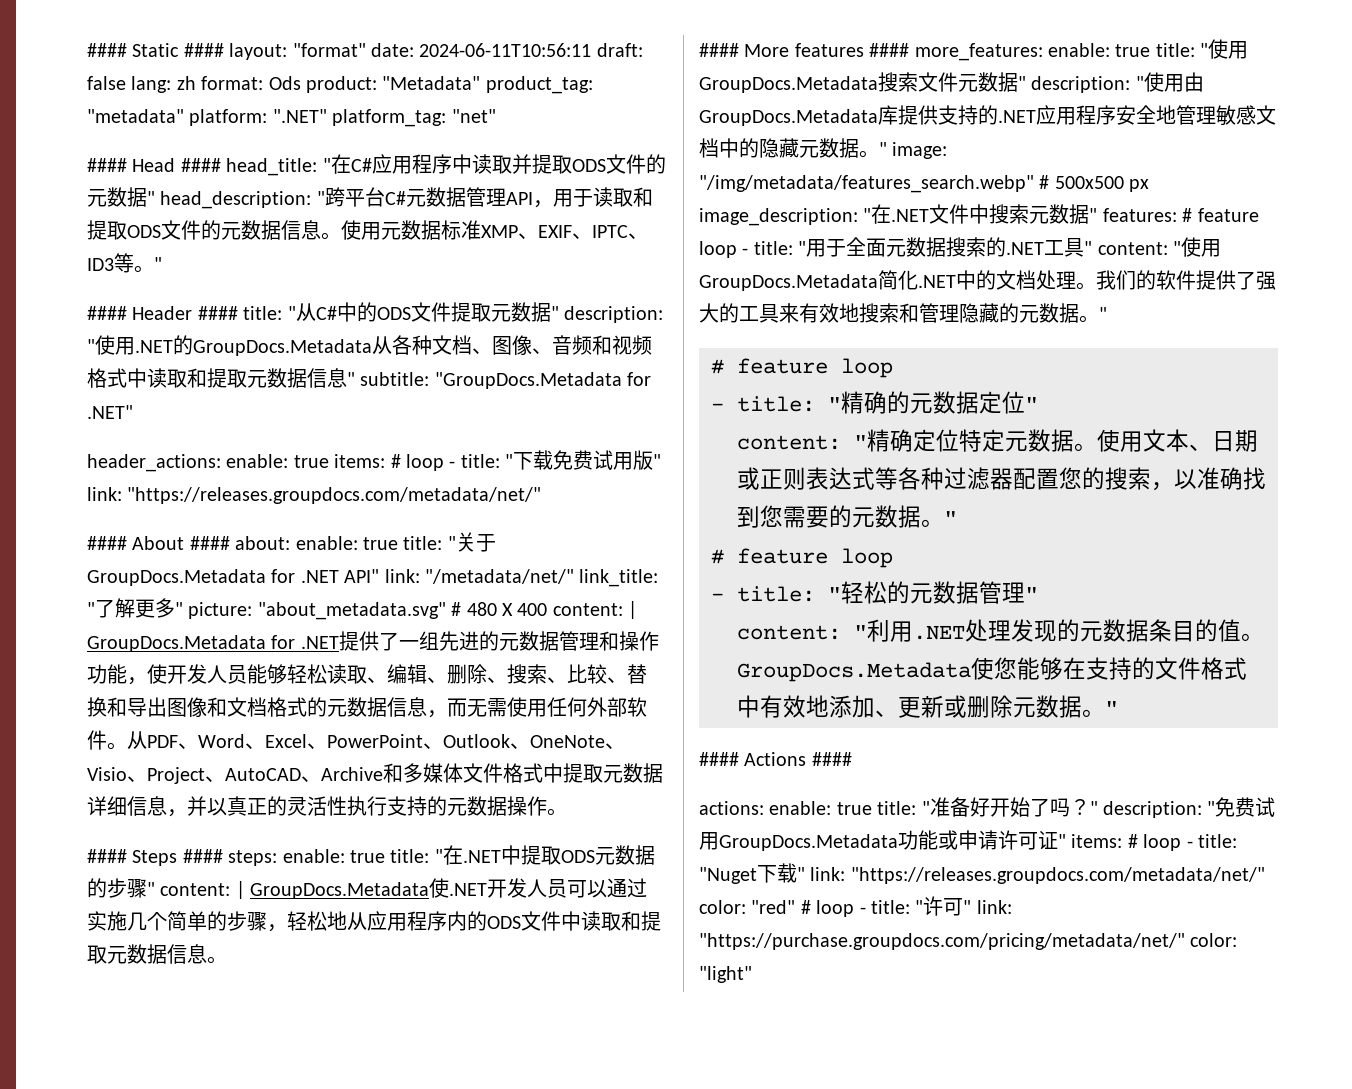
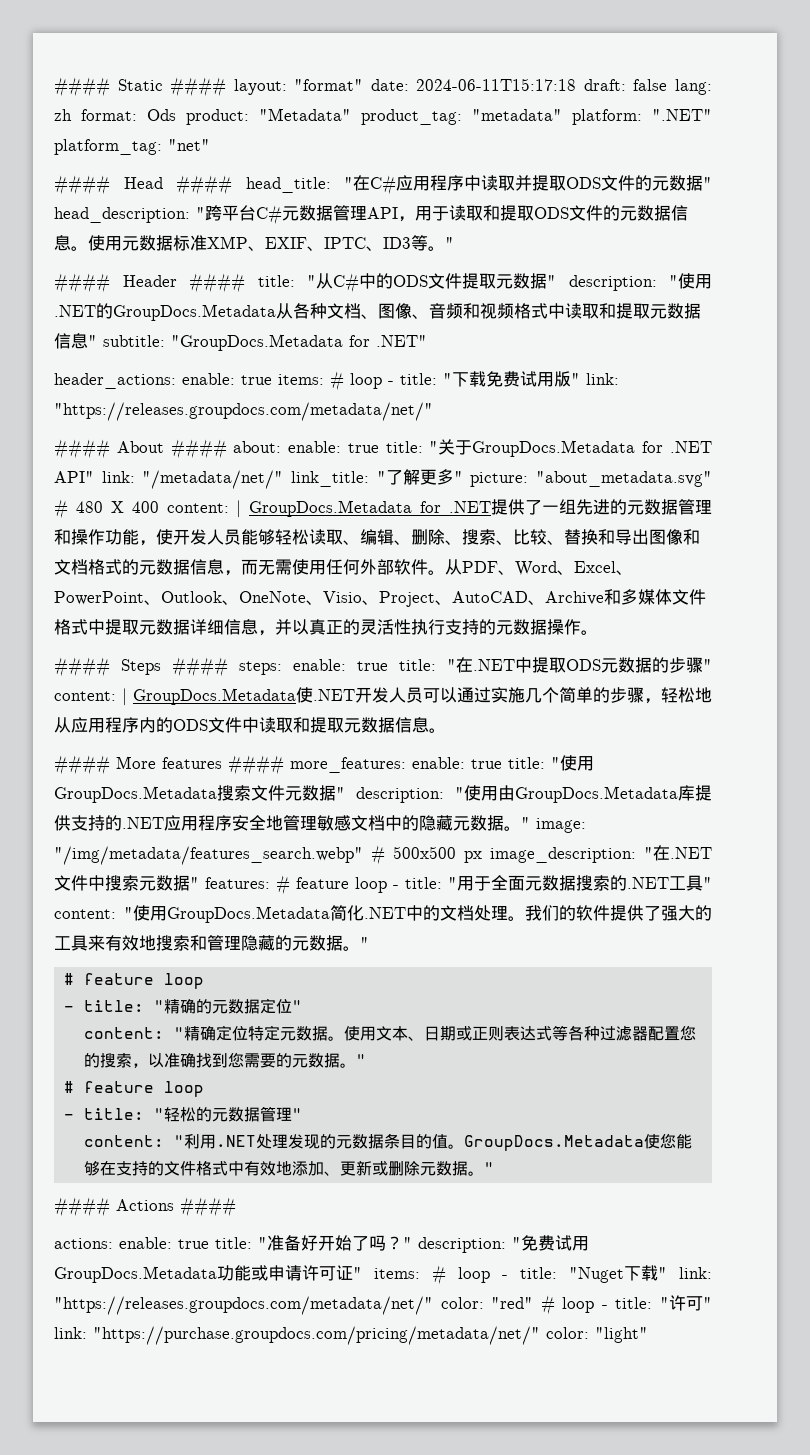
[419,43,592,57] 2024-06-11T10:56:11 -> [416,78,577,91] 2024-06-11T15:17:18

